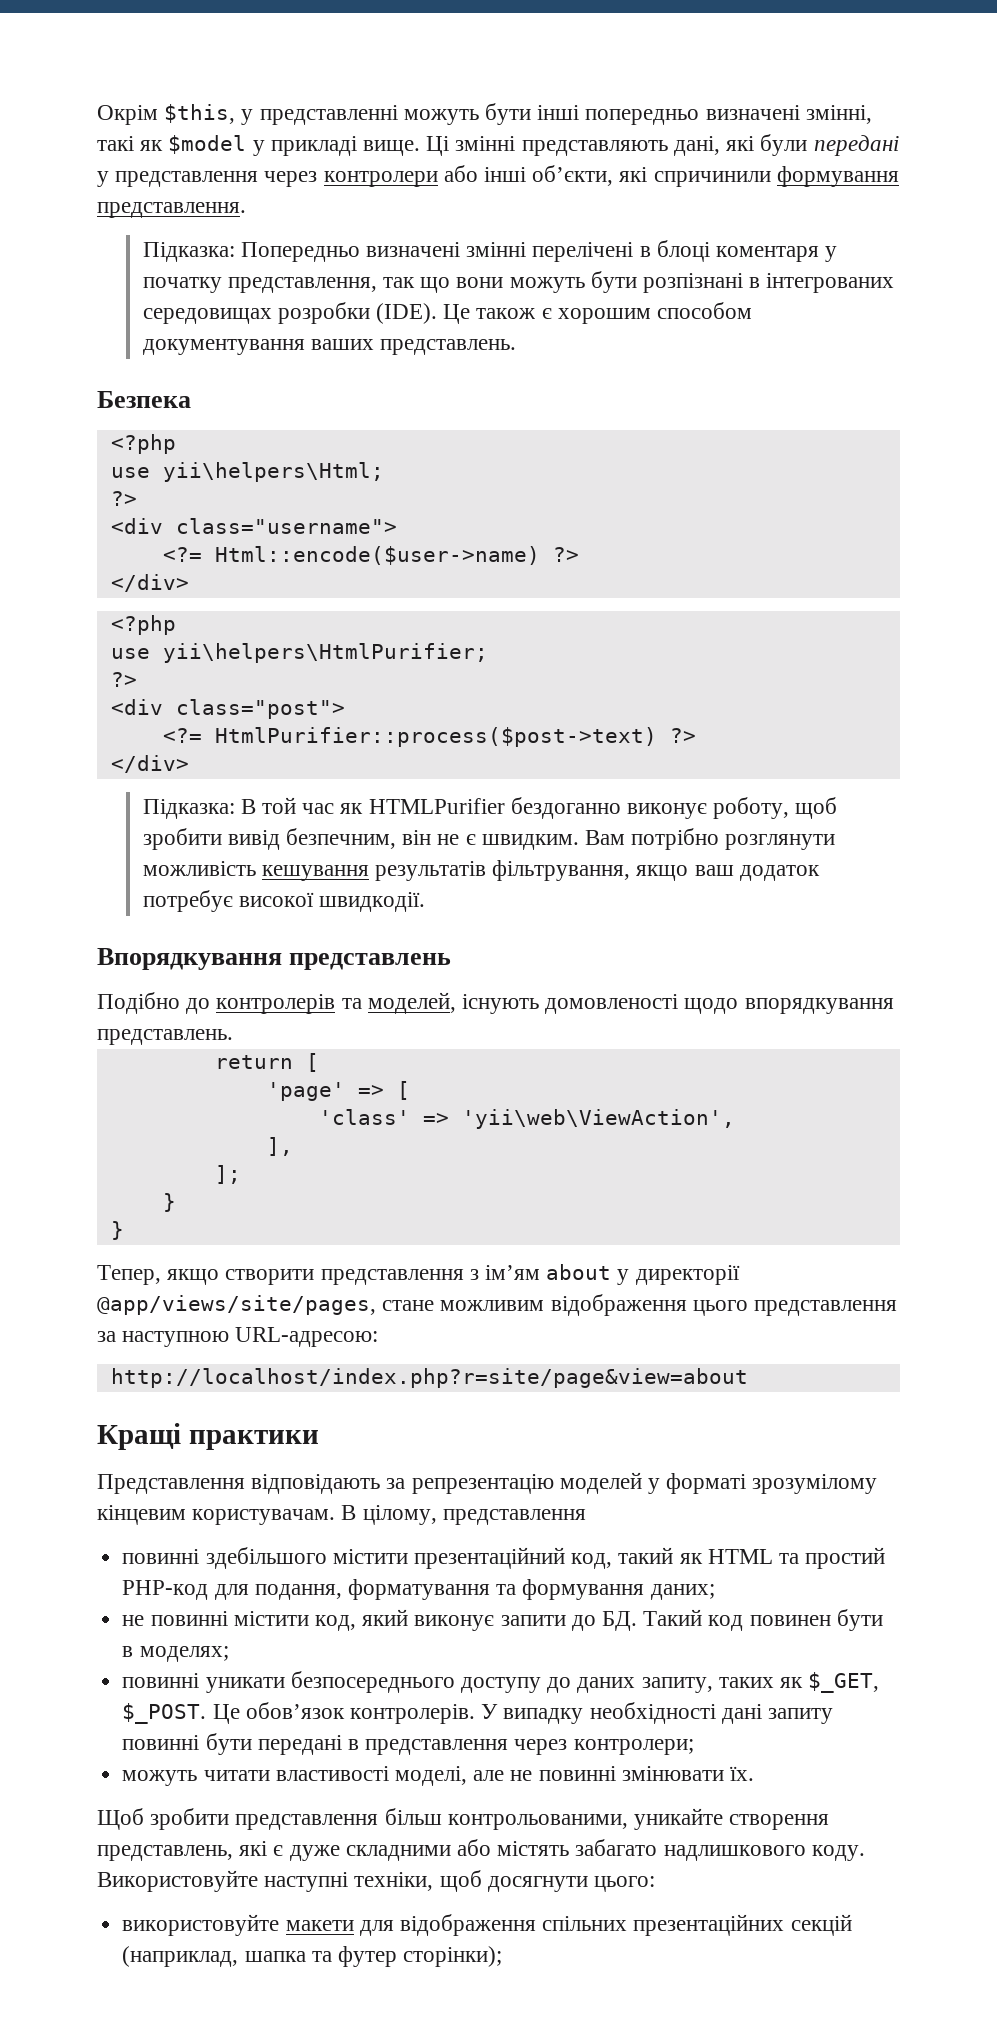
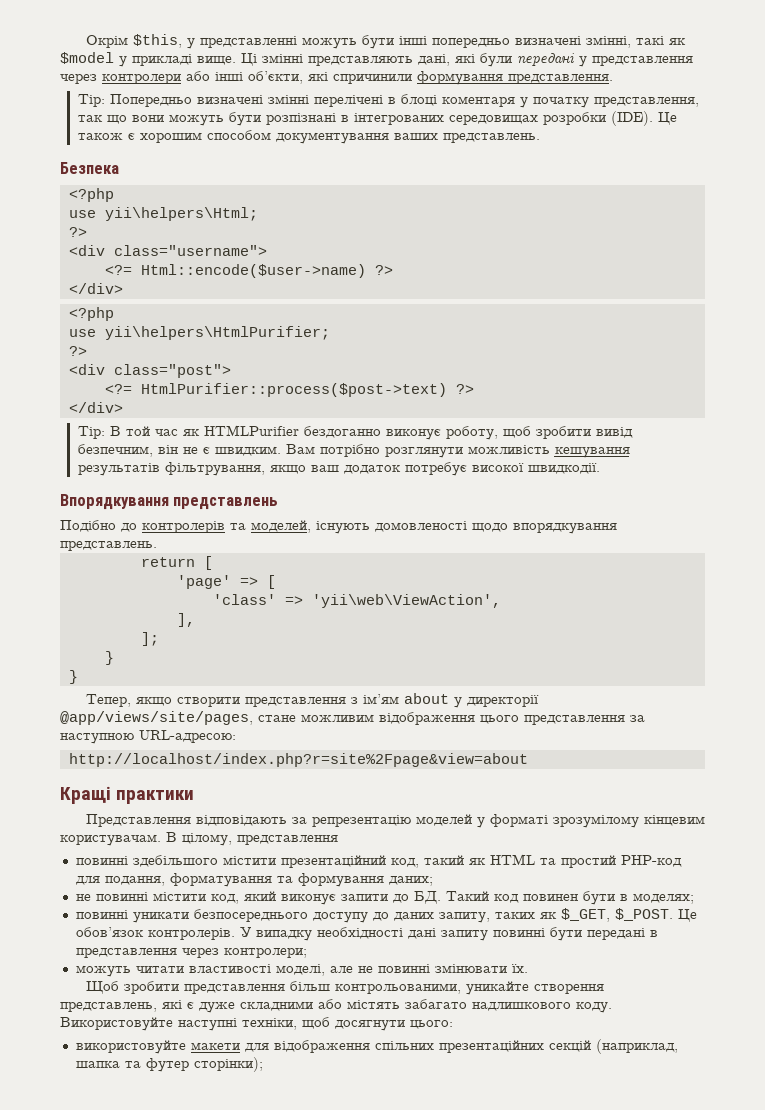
[142,242,235,262] Підказка: -> [77,94,105,107] Tip:
[142,799,235,819] Підказка: -> [77,426,105,439] Tip:
[110,1368,748,1388] http://localhost/index.php?r=site/page&view=about -> [68,753,528,767] http://localhost/index.php?r=site%2Fpage&view=about

